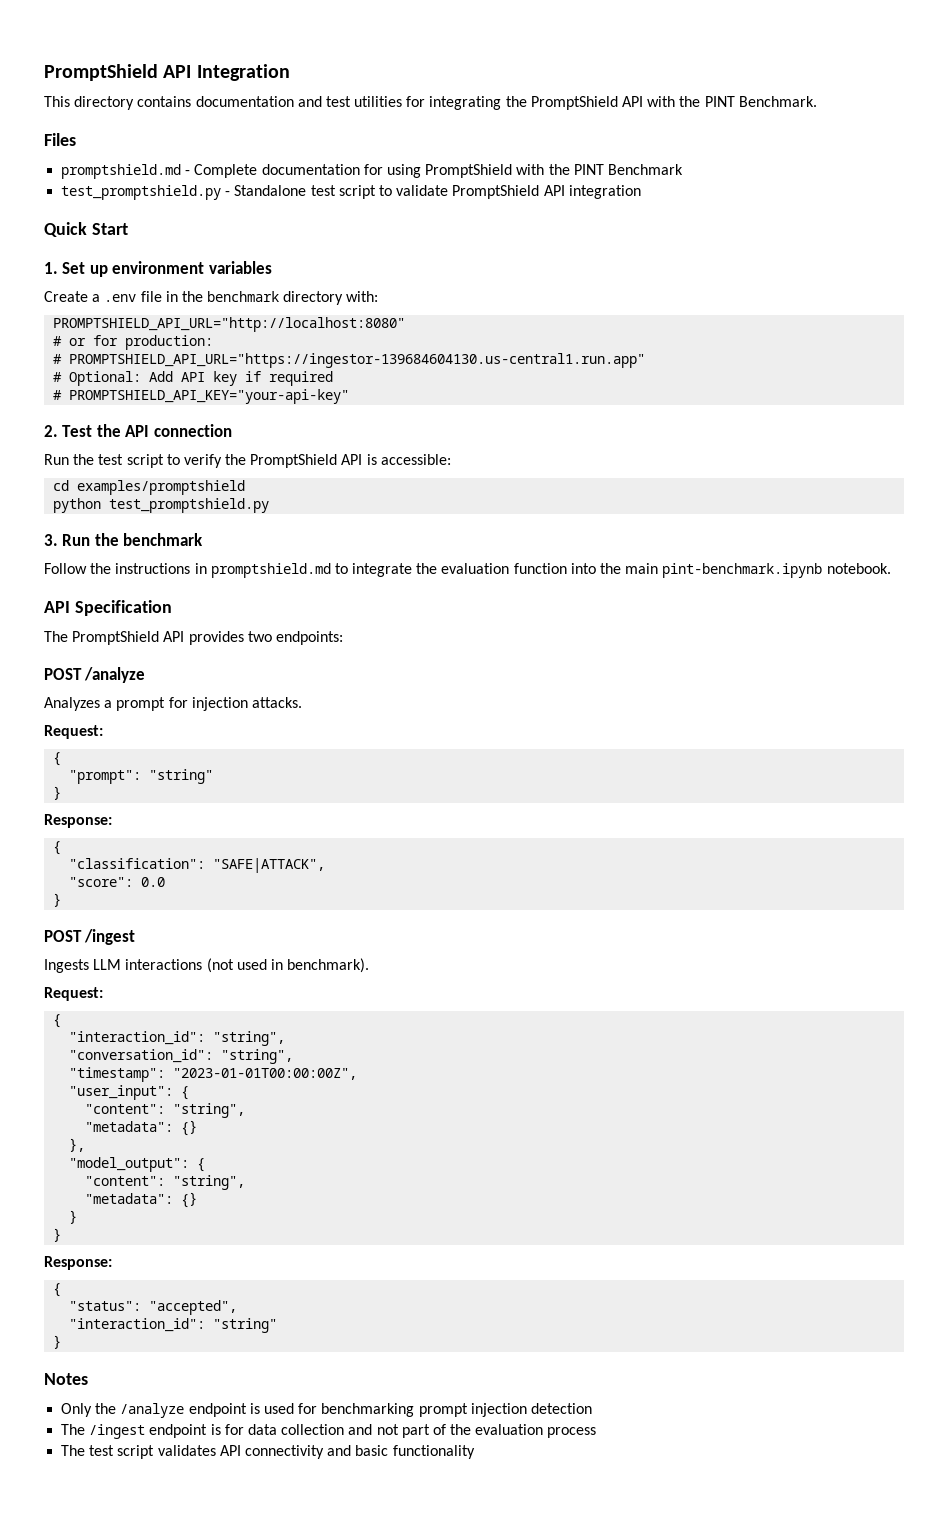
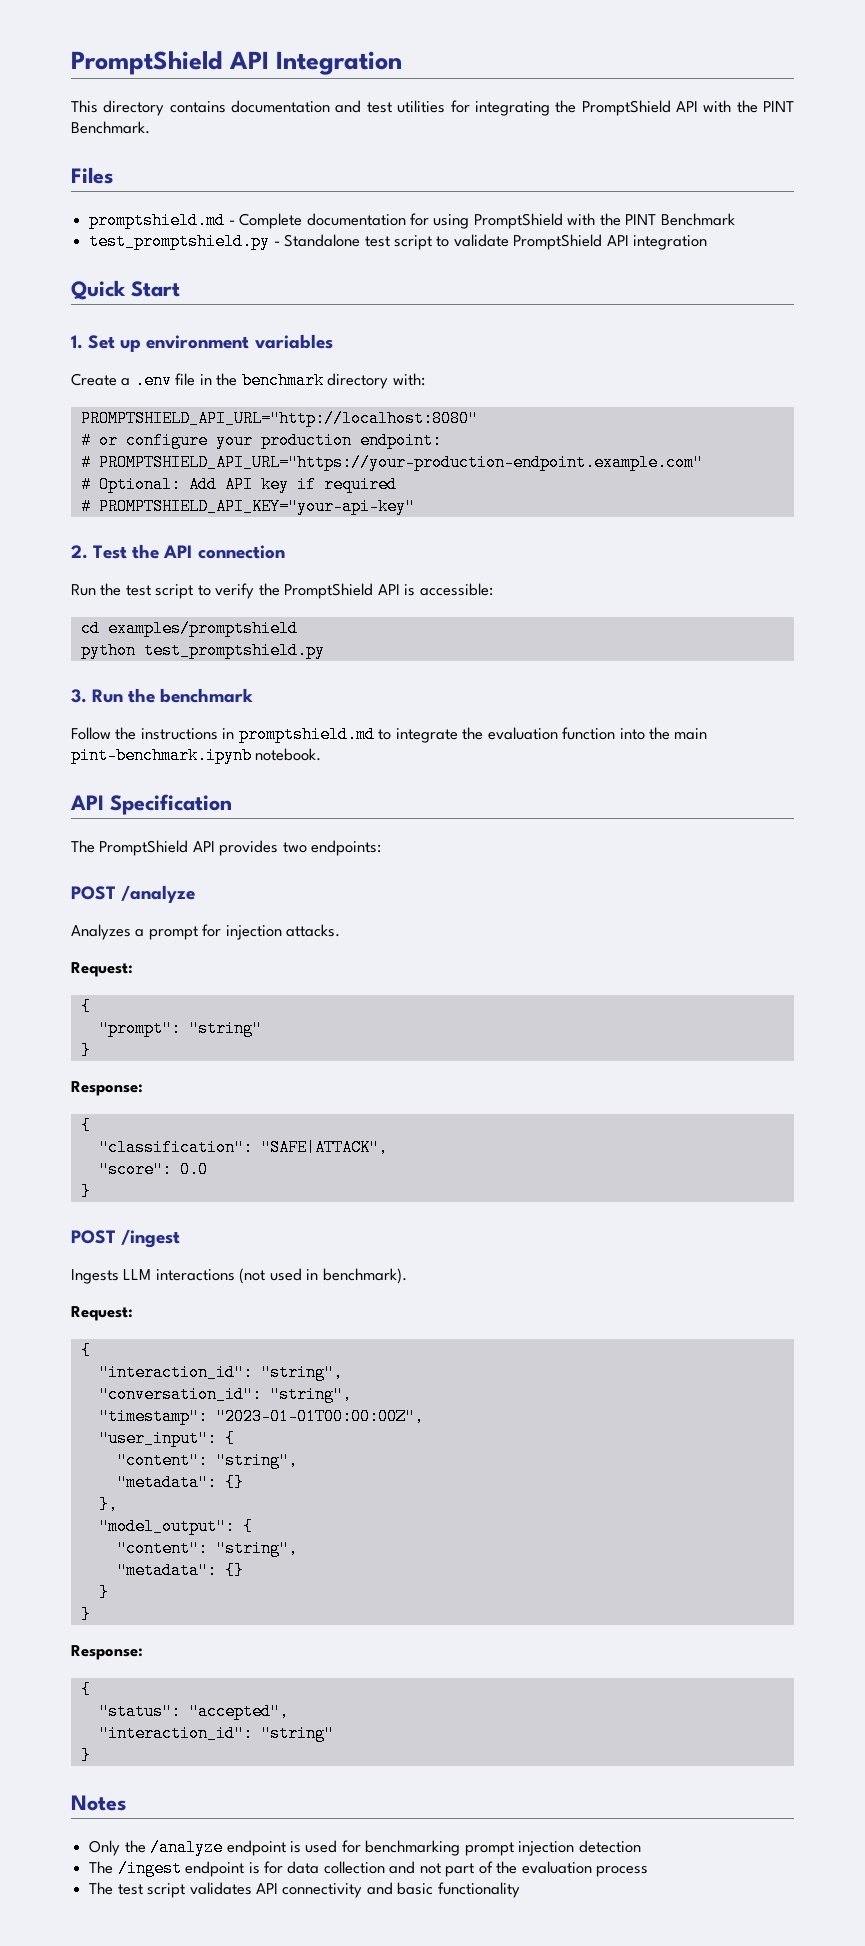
[93,335,214,350] [53,353,646,368] for production: // # PROMPTSHIELD_API_URL="https://ingestor-139684604130.us-central1.run.app" -> [125,432,442,449] [80,454,703,471] configure your production endpoint: // # PROMPTSHIELD_API_URL="https://your-production-endpoint.example.com"

